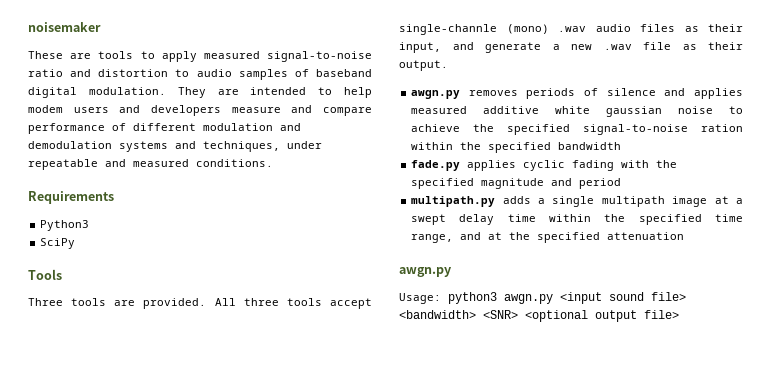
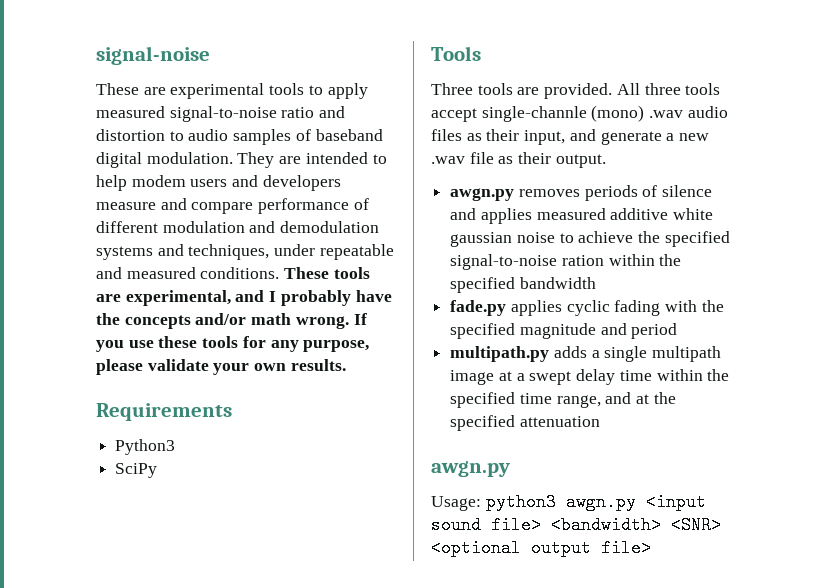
[28,22,101,32] noisemaker -> [96,46,210,65] signal-noise
(92, 56) none -> [170,83,265,99] experimental
(273, 163) none -> [284,267,370,279] [96,290,392,306] [96,313,367,329] [96,336,370,352] [96,359,346,375] These tools are experimental, and I probably have the concepts and/or math wrong. If you use these tools for any purpose, please validate your own results.

